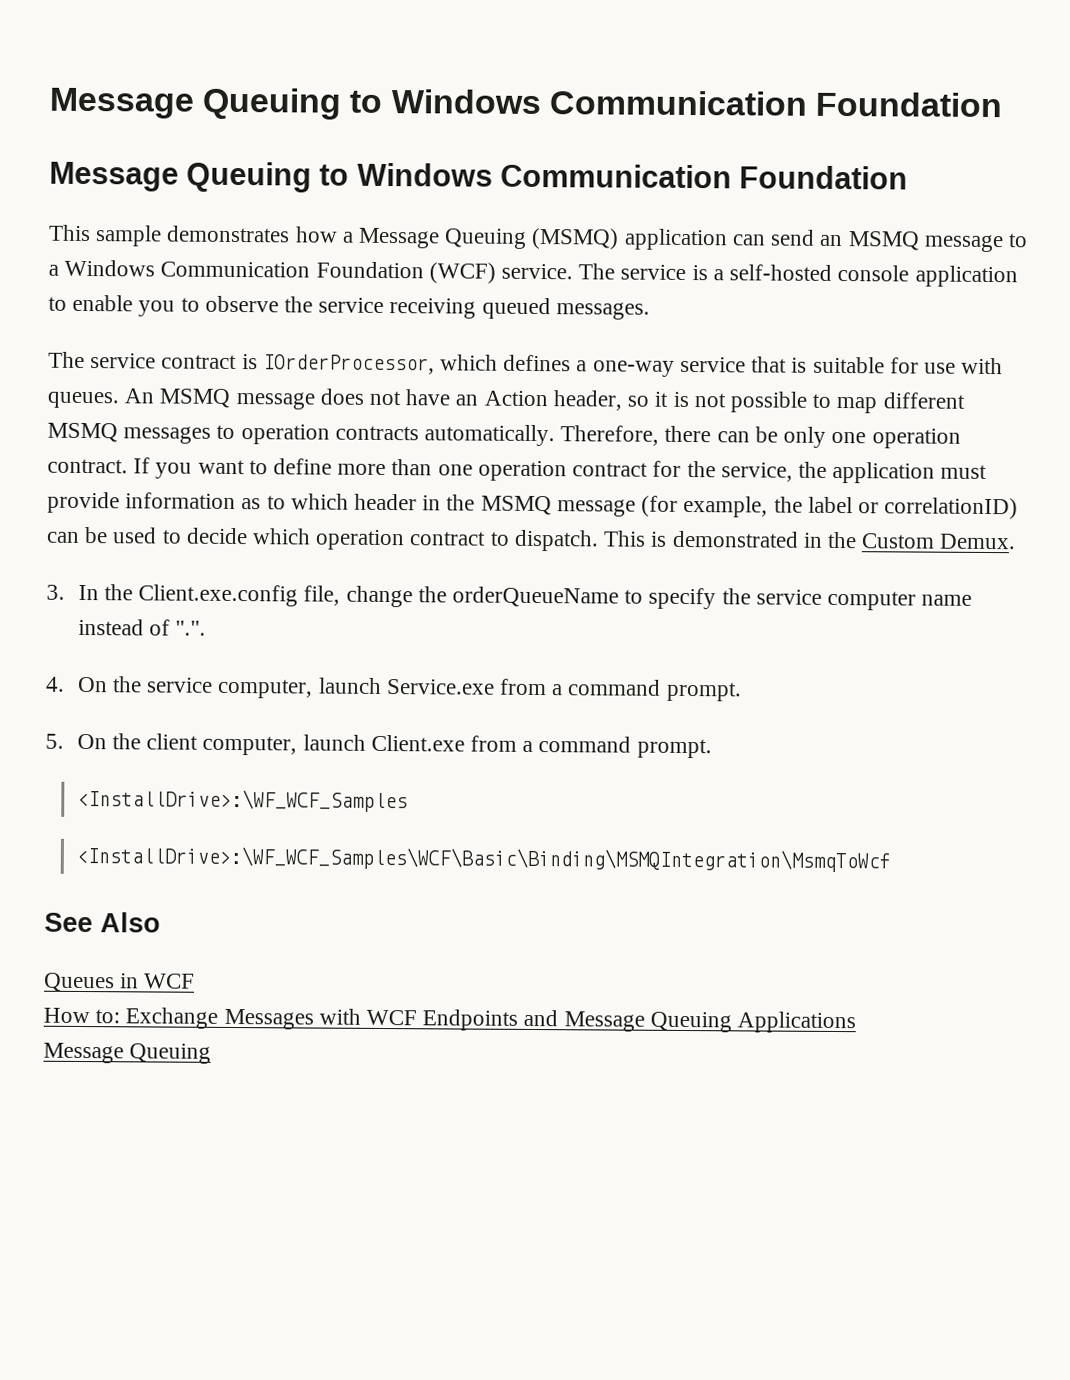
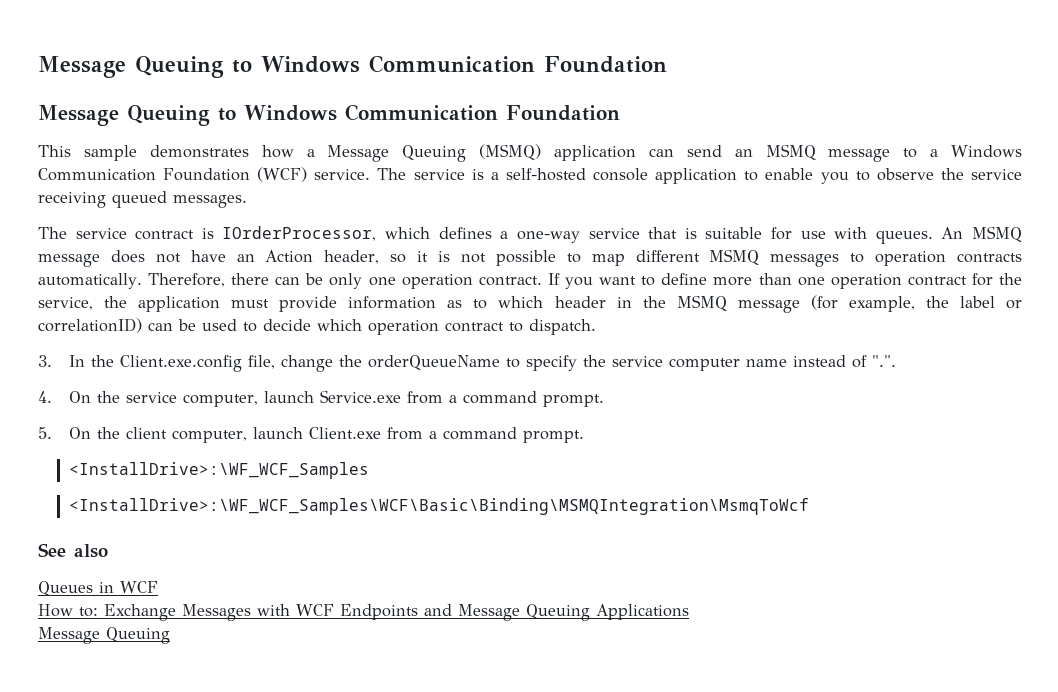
[603,530,1017,550] This is demonstrated in the Custom Demux. -> (596, 327) none
[100,912,161,933] Also -> [74,544,108,558] also

